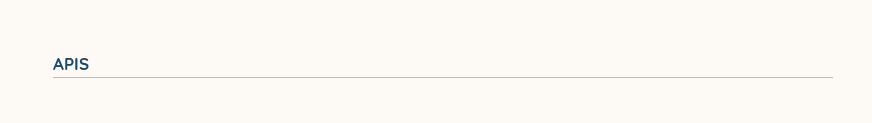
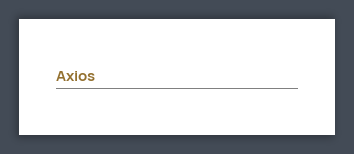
[53,57,89,70] APIS -> [56,71,95,81] Axios

